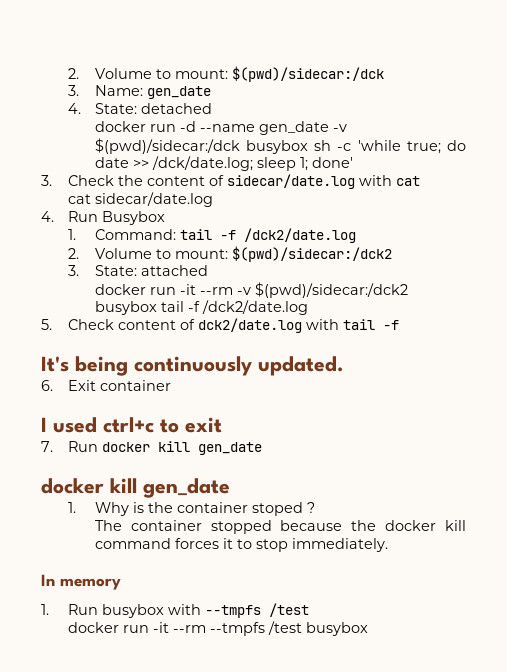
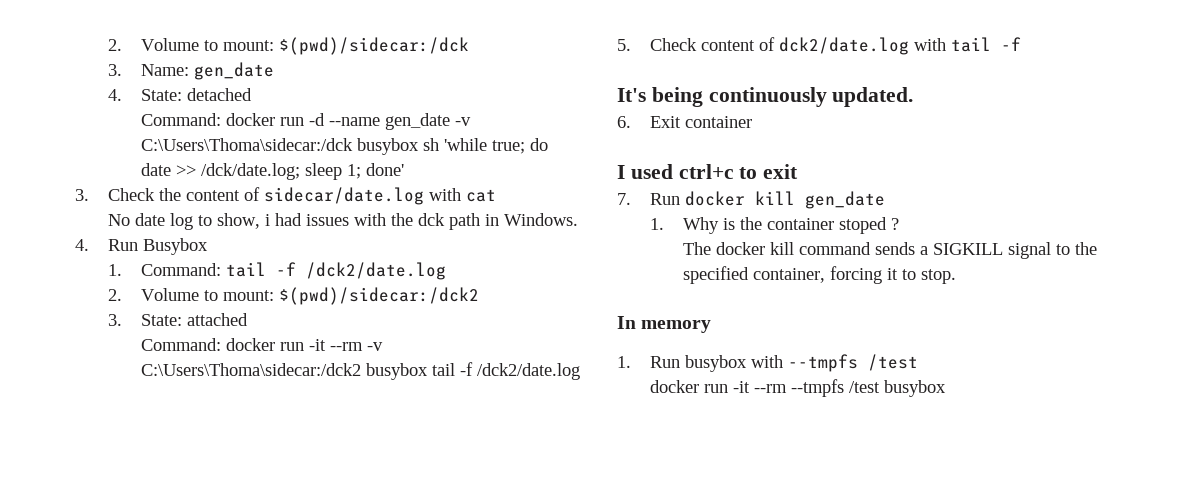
(212, 108) none -> [141,113,222,126] Command:
[94,138,240,154] $(pwd)/sidecar:/dck -> [141,138,354,151] C:\Users\Thoma\sidecar:/dck
[337,143,352,151] -c -> (440, 144) none
[67,192,213,207] cat sidecar/date.log -> [108,213,579,230] No date log to show, i had issues with the dck path in Windows.
(208, 270) none -> [141,338,222,351] Command:
[254,282,408,298] $(pwd)/sidecar:/dck2 -> [141,363,362,376] C:\Users\Thoma\sidecar:/dck2
[41,478,230,498] // docker kill gen_date -> (886, 200) none
[130,520,466,534] [94,538,388,552] container stopped because the docker kill command forces it to stop immediately. -> [716,242,1098,259] [683,266,957,284] docker kill command sends a SIGKILL signal to the specified container, forcing it to stop.

